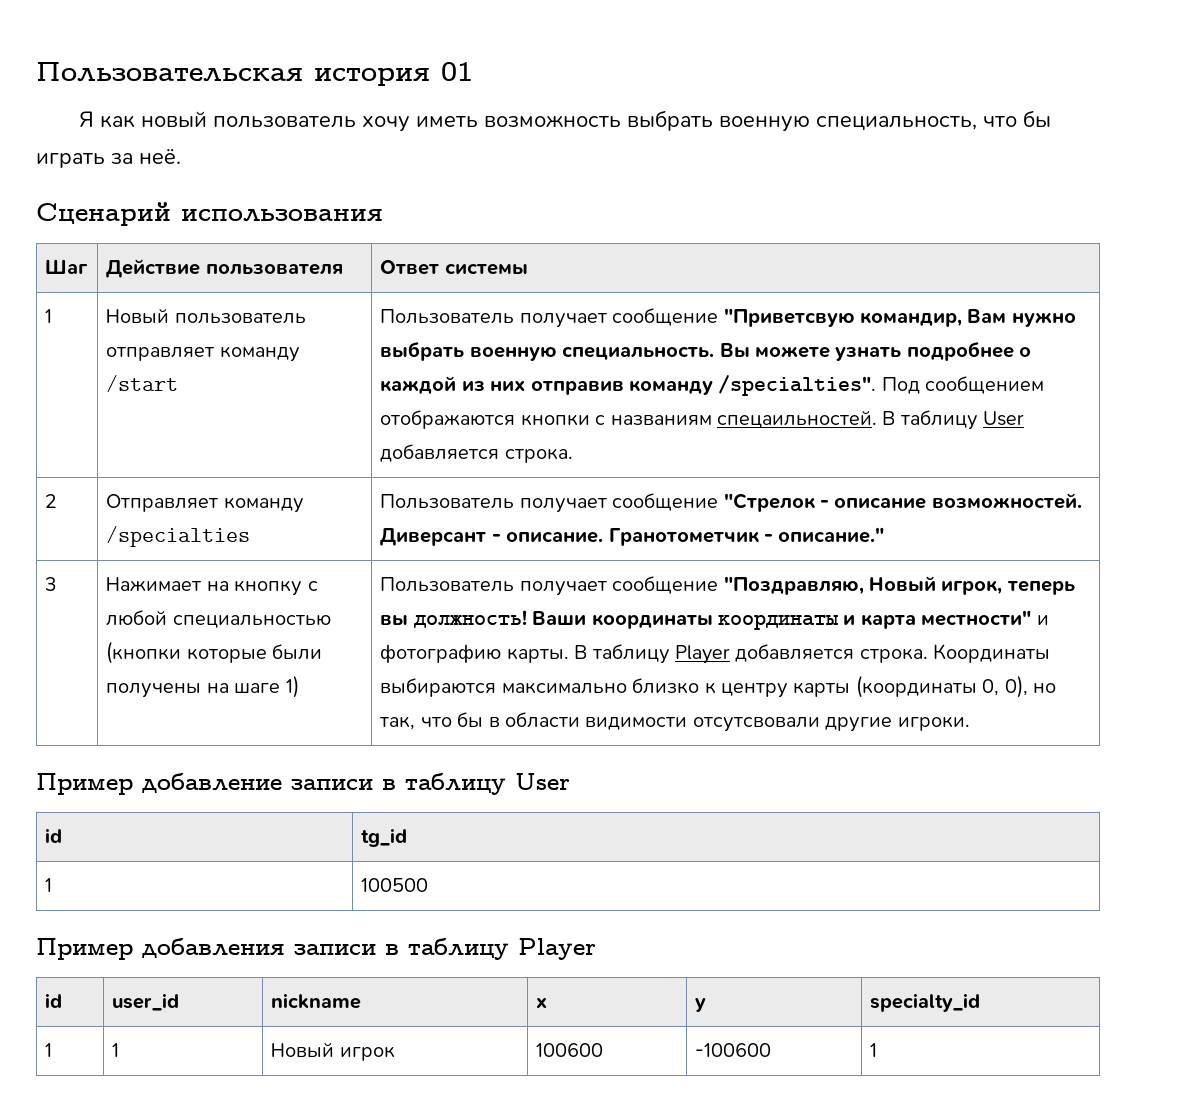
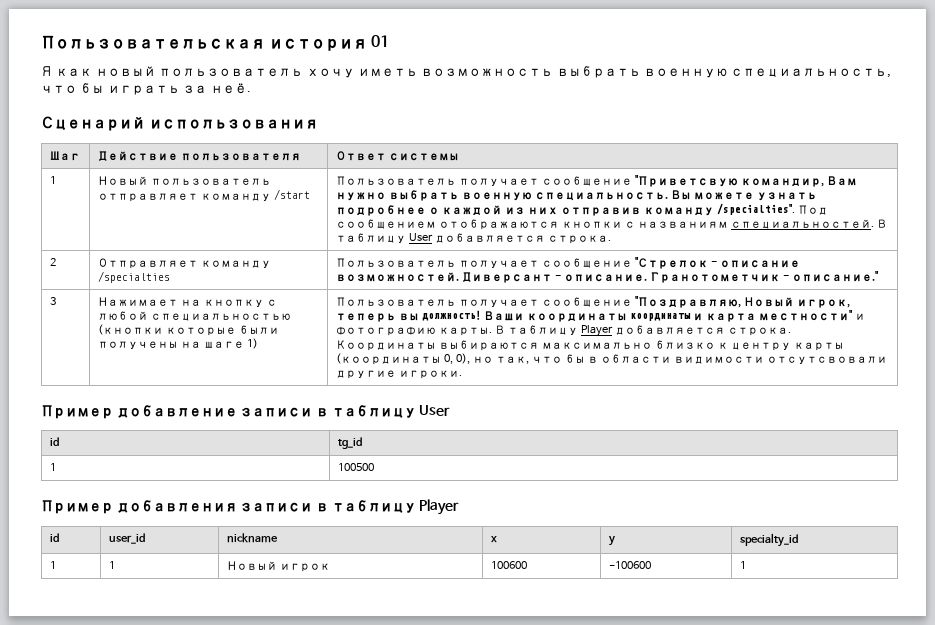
[717,410,878,428] спецаильностей. -> [730,219,874,229] специальностей.

